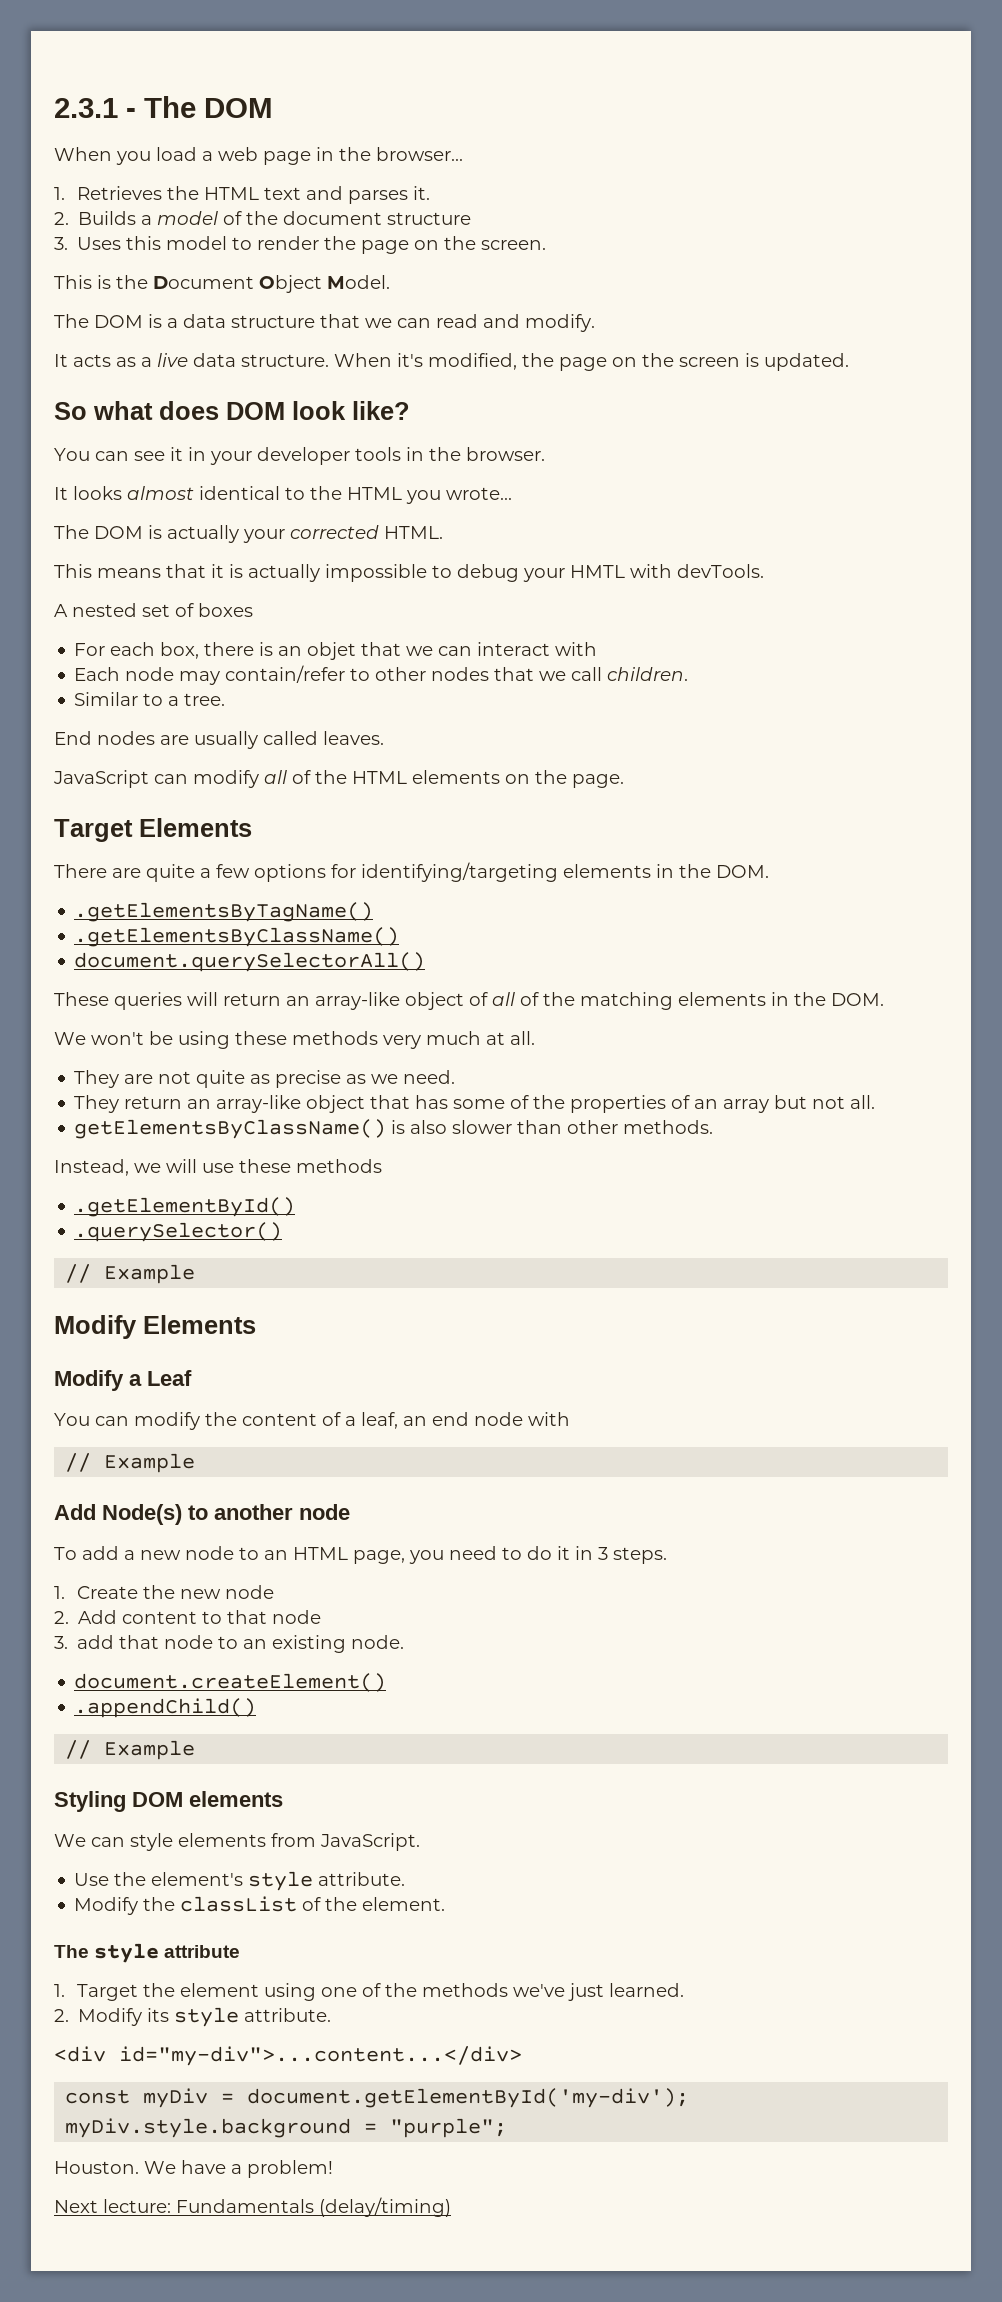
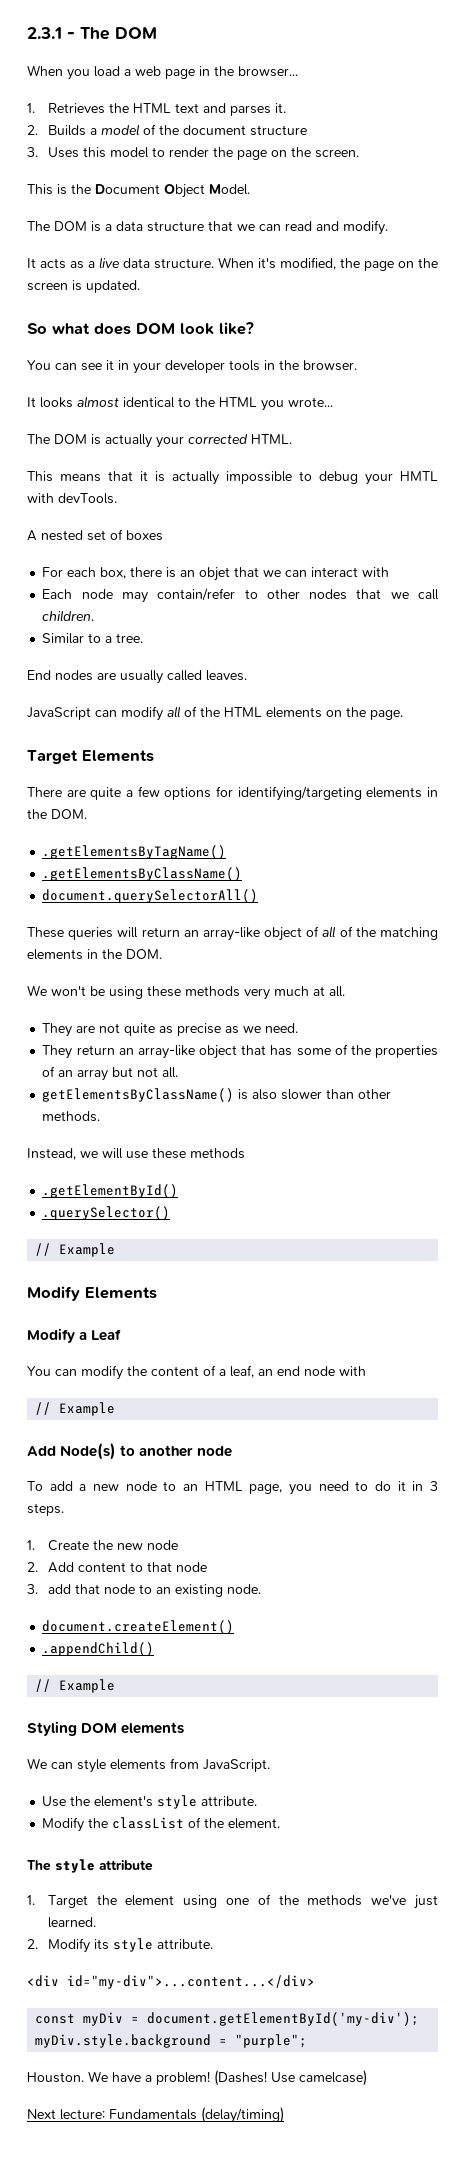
(333, 2169) none -> [214,2070,367,2086] (Dashes! Use camelcase)

